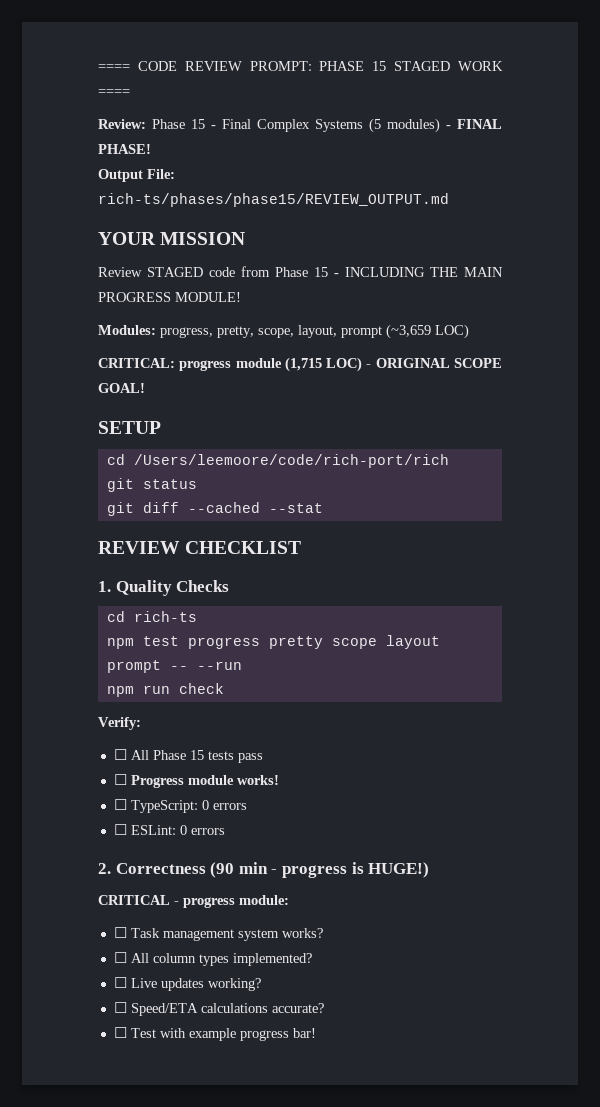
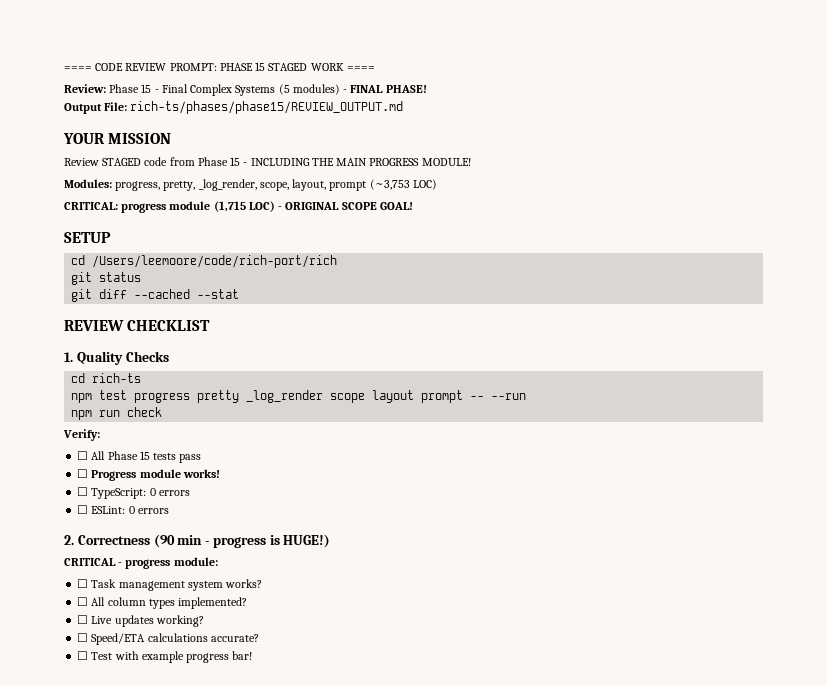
(254, 332) none -> [198,179,257,191] _log_render,
[386,324,431,339] (~3,659 -> [369,179,410,190] (~3,753
(323, 642) none -> [246,390,324,403] _log_render

